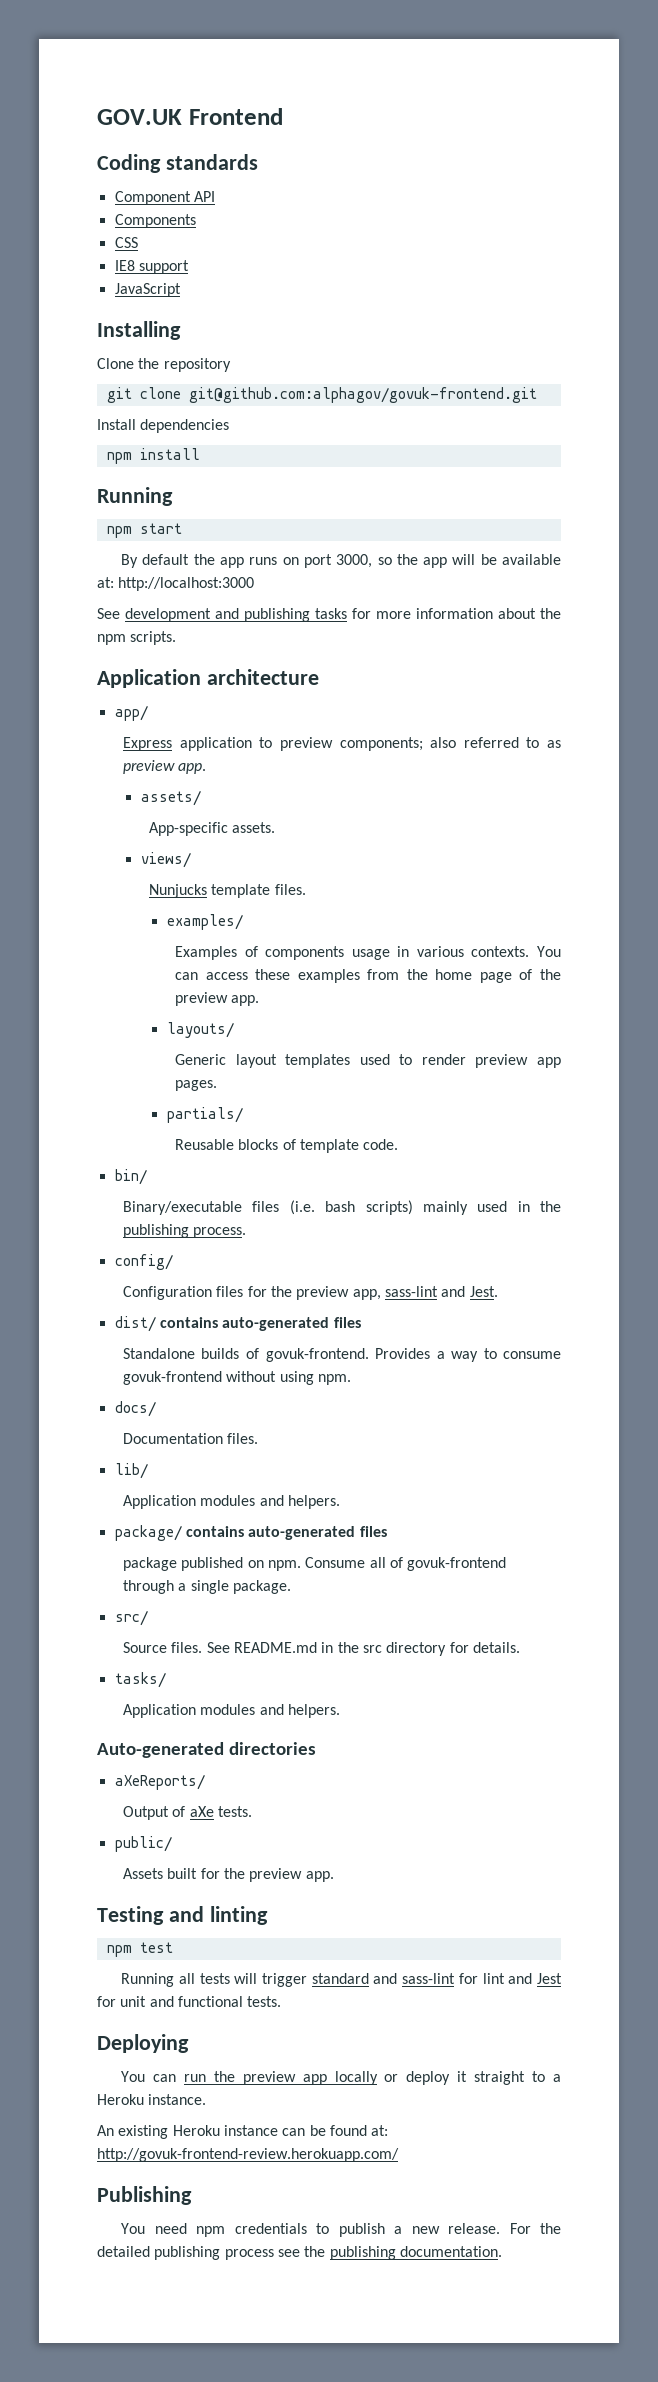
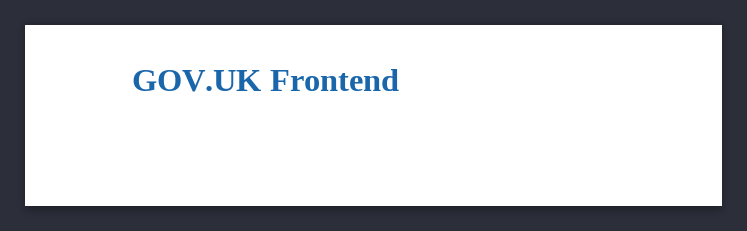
[97,154,258,173] [114,191,215,205] [114,214,196,228] [114,237,138,248] [114,260,189,274] [114,283,181,297] [97,321,181,340] [97,358,231,372] [106,387,537,403] [97,419,230,433] [106,448,200,464] [97,487,173,506] [106,523,182,538] [121,554,561,568] [97,577,255,591] [97,608,561,622] [97,631,177,645] [97,669,319,688] [114,705,148,721] [122,737,561,751] [122,760,207,774] [140,790,201,806] [148,822,276,836] [140,852,191,868] [148,884,306,898] [166,914,243,930] [174,946,561,960] [174,969,561,983] [174,992,260,1006] [166,1022,234,1038] [174,1054,561,1068] [174,1080,217,1091] [166,1107,243,1123] [174,1139,399,1153] [114,1169,147,1185] [122,1200,561,1215] [122,1224,247,1238] [114,1254,173,1270] [122,1286,498,1300] [114,1316,361,1332] [122,1348,561,1362] [122,1371,351,1385] [114,1401,156,1417] [122,1433,259,1444] [114,1463,148,1479] [122,1495,340,1509] [114,1525,387,1541] [122,1557,507,1571] [122,1580,291,1594] [114,1610,148,1626] [122,1642,520,1656] [114,1672,166,1688] [122,1704,340,1718] [97,1742,316,1758] [114,1774,205,1790] [122,1806,252,1820] [114,1836,172,1852] [122,1868,334,1882] [97,1906,268,1925] [106,1942,173,1957] [121,1973,562,1987] [97,1996,282,2007] [97,2034,189,2053] [121,2071,561,2085] [97,2094,207,2105] [97,2125,389,2139] [97,2148,399,2162] [97,2186,192,2205] [121,2223,561,2237] [97,2246,502,2260] // Coding standards // Component API // Components // CSS // IE8 support // JavaScript // Installing // Clone the repository // git clone git@github.com:alphagov/govuk-frontend.git // Install dependencies // npm install // Running // npm start // By default the app runs on port 3000, so the app will be available at: http://localhost:3000 // See development and publishing tasks for more information about the npm scripts. // Application architecture // app/ // Express application to preview components; also referred to as preview app. // assets/ // App-specific assets. // views/ // Nunjucks template files. // examples/ // Examples of components usage in various contexts. You can access these examples from the home page of the preview app. // layouts/ // Generic layout templates used to render preview app pages. // partials/ // Reusable blocks of template code. // bin/ // Binary/executable files (i.e. bash scripts) mainly used in the publishing process. // config/ // Configuration files for the preview app, sass-lint and Jest. // dist/ contains auto-generated files // Standalone builds of govuk-frontend. Provides a way to consume govuk-frontend without using npm. // docs/ // Documentation files. // lib/ // Application modules and helpers. // package/ contains auto-generated files // package published on npm. Consume all of govuk-frontend through a single package. // src/ // Source files. See README.md in the src directory for details. // tasks/ // Application modules and helpers. // Auto-generated directories // aXeReports/ // Output of aXe tests. // public/ // Assets built for the preview app. // Testing and linting // npm test // Running all tests will trigger standard and sass-lint for lint and Jest for unit and functional tests. // Deploying // You can run the preview app locally or deploy it straight to a Heroku instance. // An existing Heroku instance can be found at: http://govuk-frontend-review.herokuapp.com/ // Publishing // You need npm credentials to publish a new release. For the detailed publishing process see the publishing documentation. -> (399, 80) none

